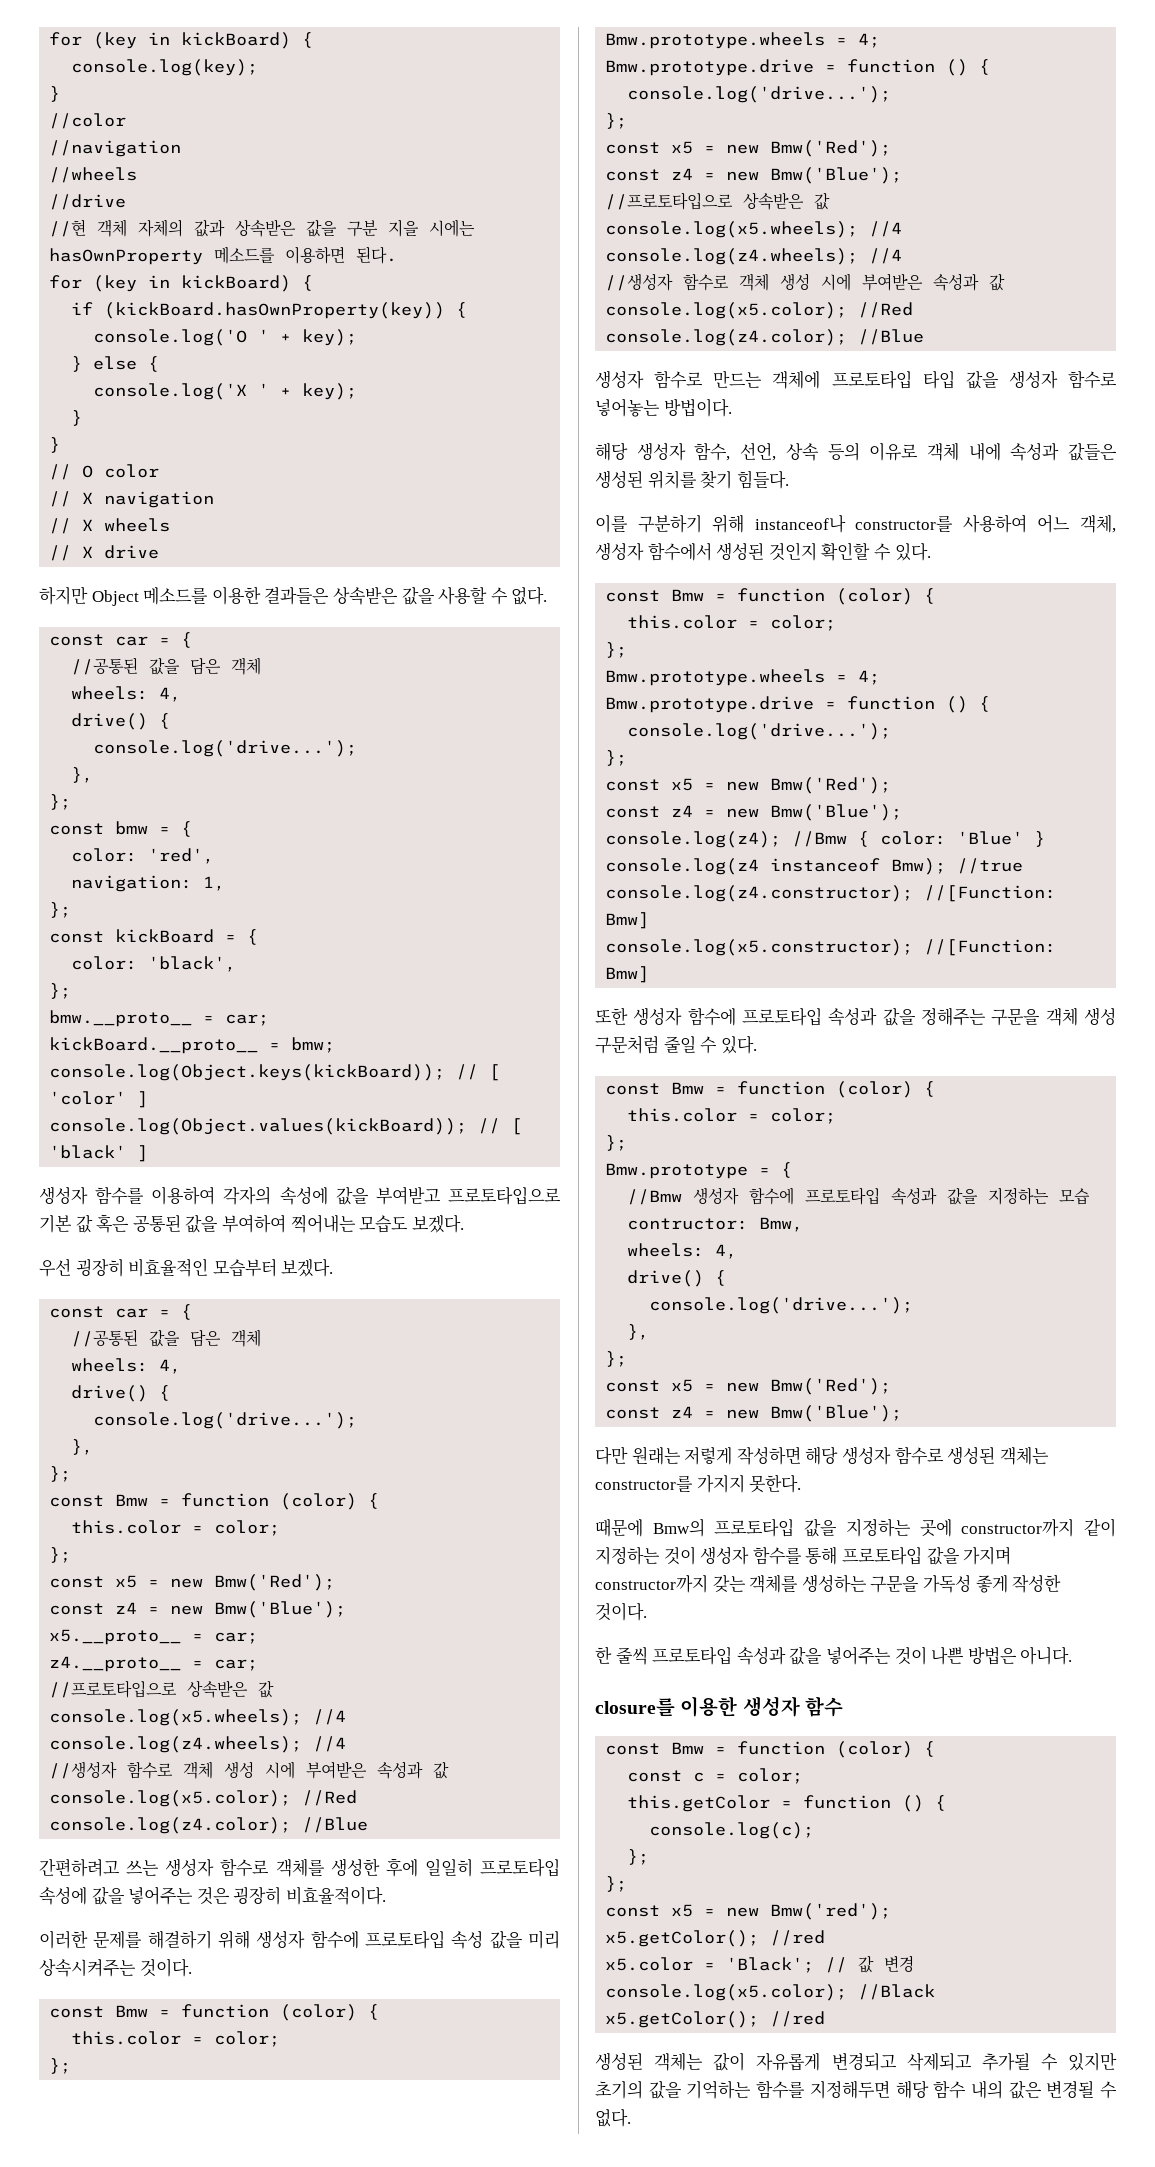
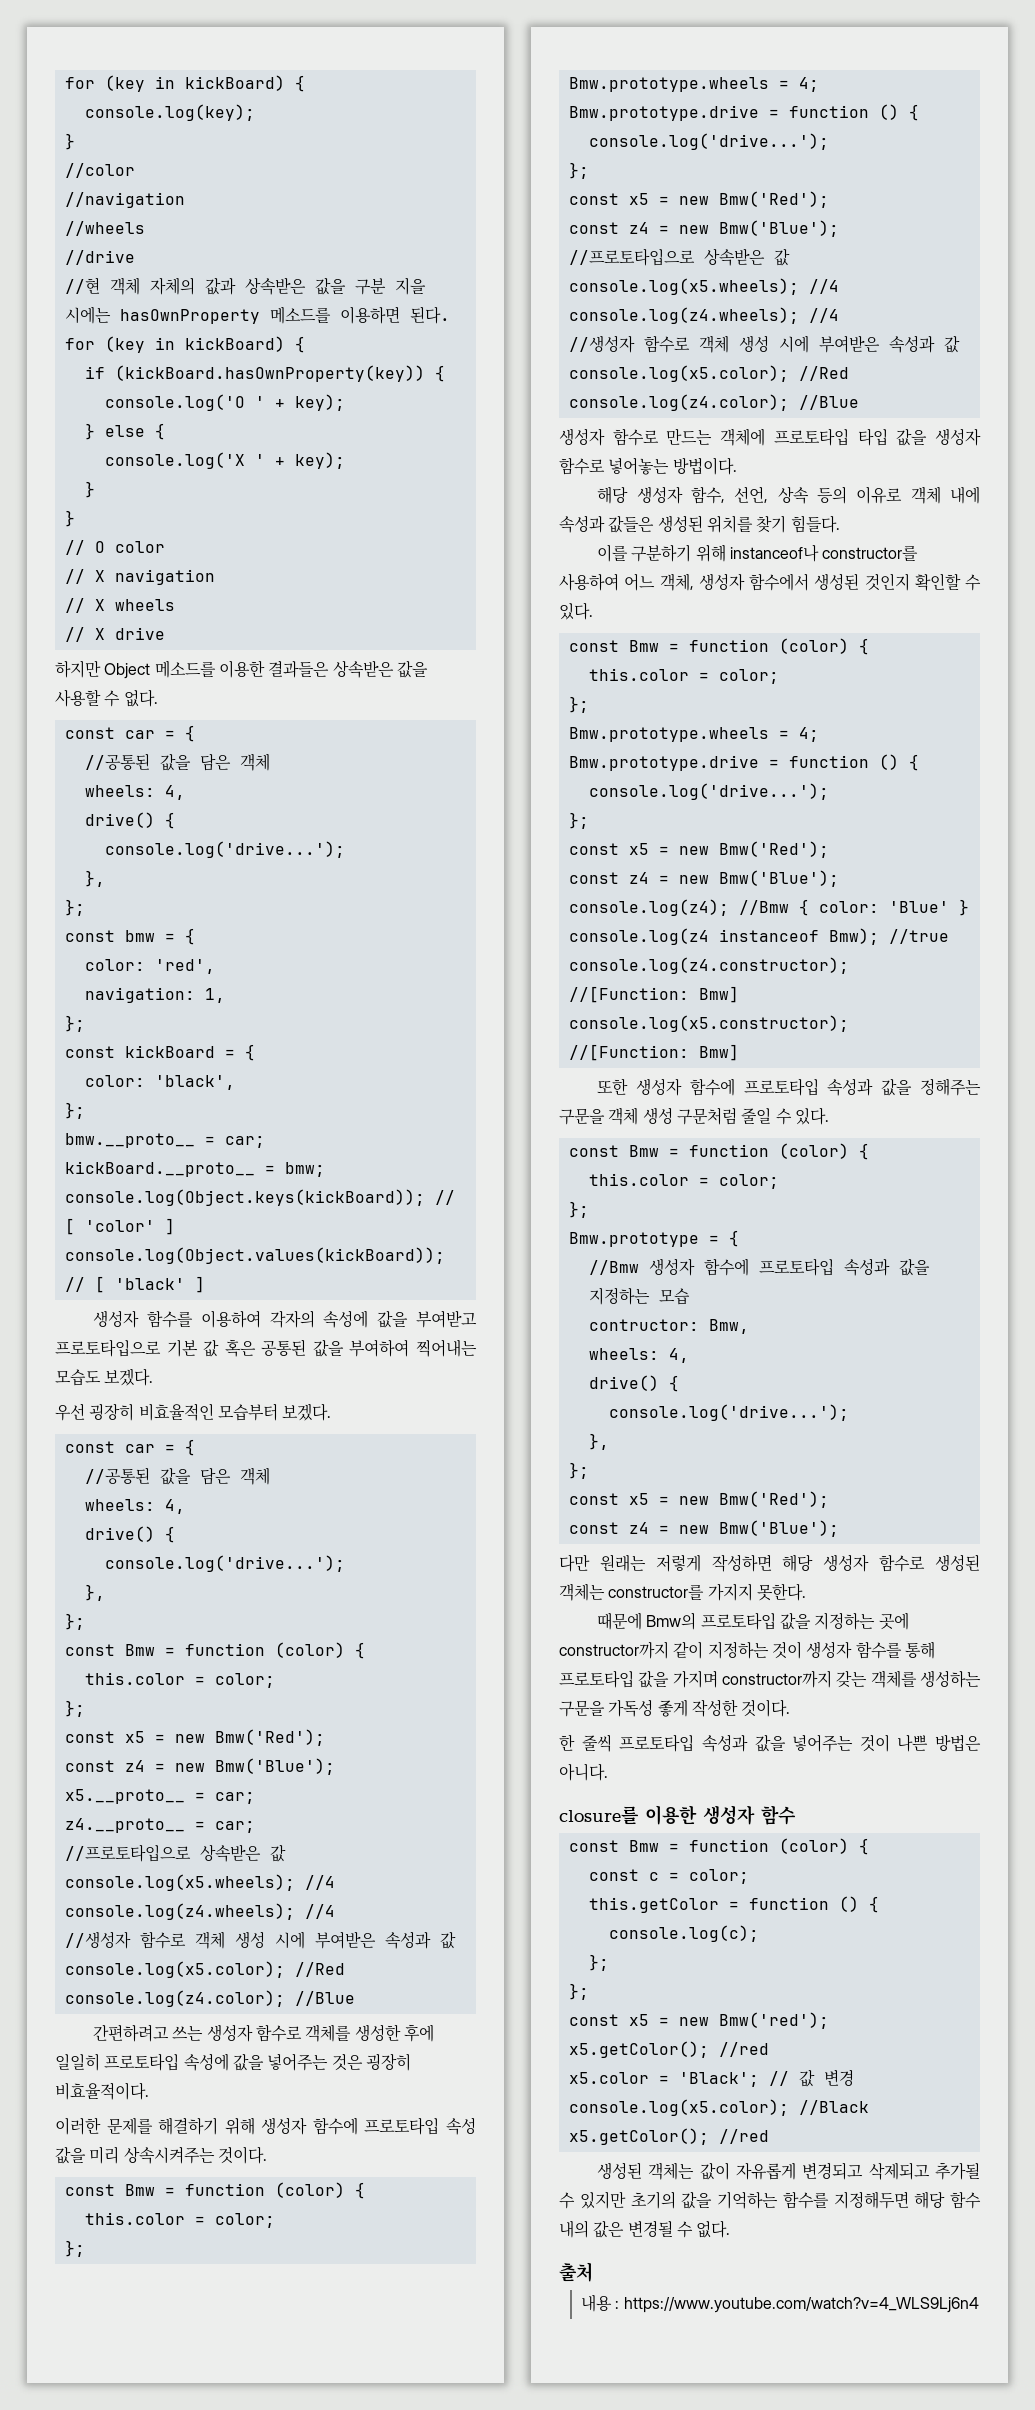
(631, 2118) none -> [559,2262,593,2282] [580,2294,979,2313] // 출처 // 내용 : https://www.youtube.com/watch?v=4_WLS9Lj6n4

